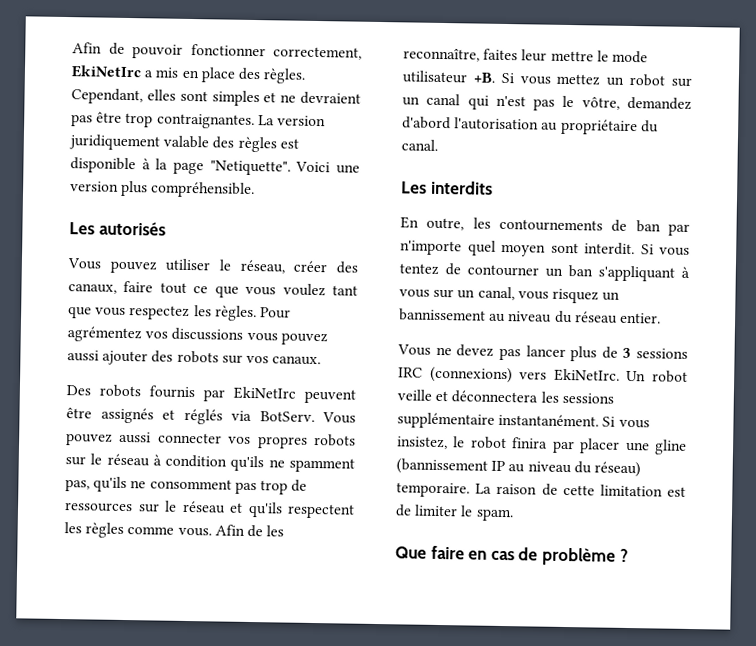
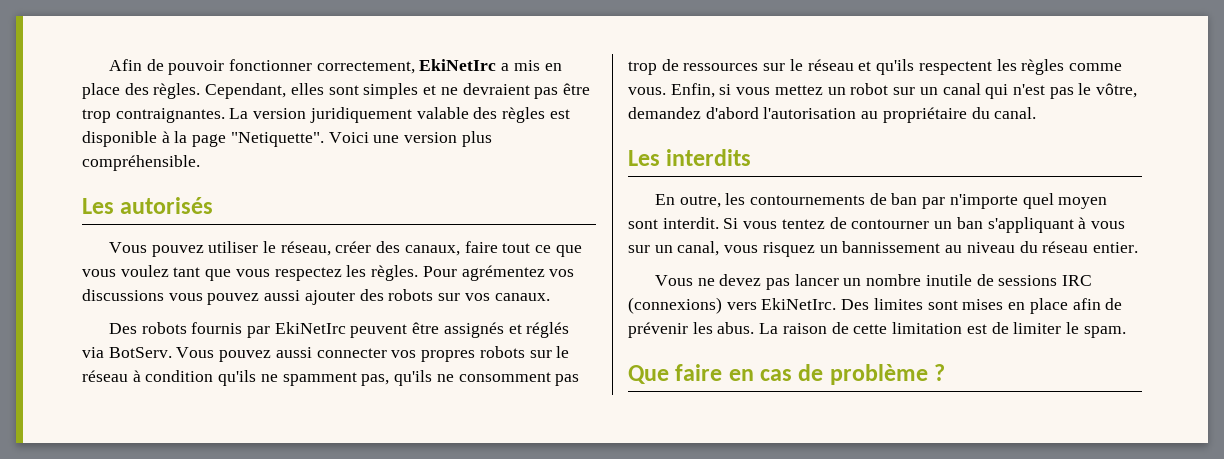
[214,524,285,538] [403,47,648,64] [402,70,514,84] Afin de les reconnaître, faites leur mettre le mode utilisateur +B. Si -> [670,83,732,98] Enfin, si
[570,346,632,362] plus de 3 -> [843,274,994,286] un nombre inutile de
[626,370,688,383] [397,389,614,404] [397,412,650,429] [397,436,687,455] [396,458,641,478] [396,482,470,498] Un robot veille et déconnectera les sessions supplémentaire instantanément. Si vous insistez, le robot finira par placer une gline (bannissement IP au niveau du réseau) temporaire. -> [841,298,1123,314] [628,322,755,338] Des limites sont mises en place afin de prévenir les abus.

